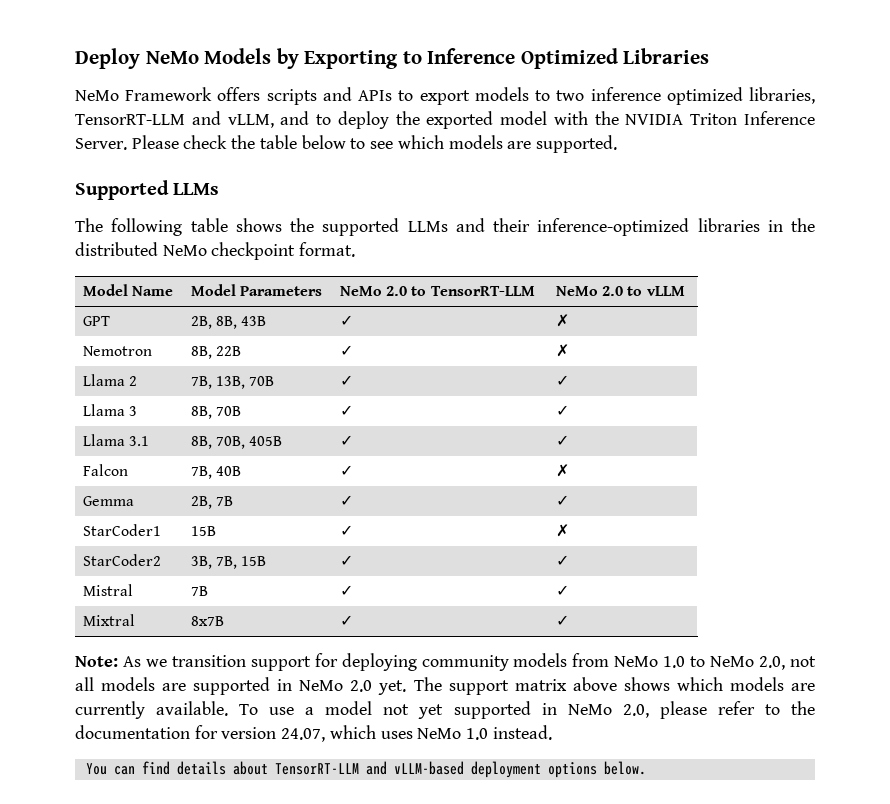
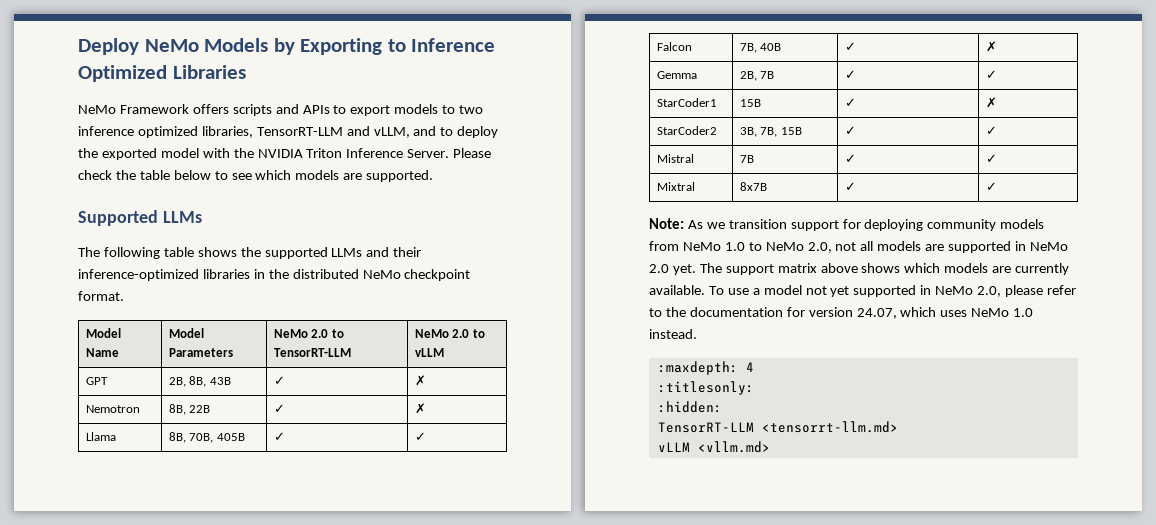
[129,376,138,386] [190,376,275,389] [339,375,353,386] [555,375,569,386] [82,404,138,416] [190,406,242,419] [339,405,353,416] [555,405,569,416] [82,434,150,446] 2 | 7B, 13B, 70B | ✓ | ✓ // Llama 3 | 8B, 70B | ✓ | ✓ // Llama 3.1 -> (116, 436) none
[85,761,646,778] You can find details about TensorRT-LLM and vLLM-based deployment options below. -> [657,361,754,375] [657,381,754,395] [657,401,722,413] [657,421,898,433] [657,441,770,453] :maxdepth: 4 // :titlesonly: // :hidden: // TensorRT-LLM <tensorrt-llm.md> // vLLM <vllm.md>

